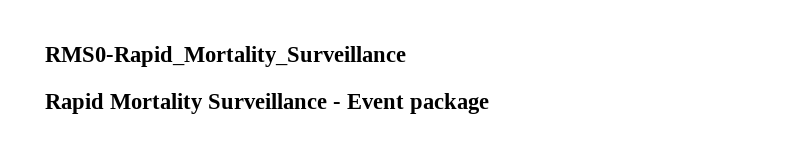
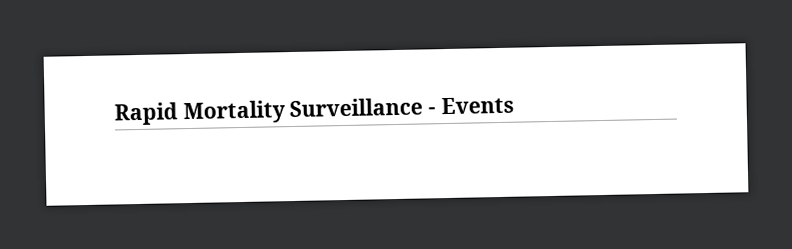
[45,46,406,67] RMS0-Rapid_Mortality_Surveillance // -> (114, 114) none
[347,93,490,114] Event package -> [440,96,514,115] Events

